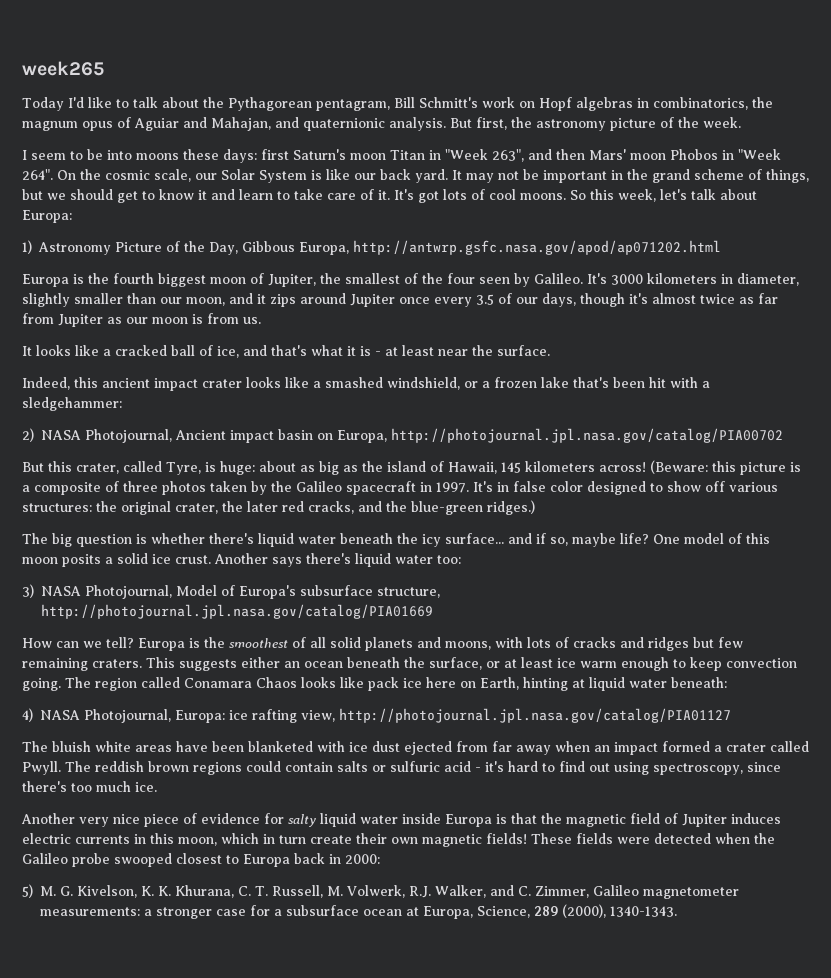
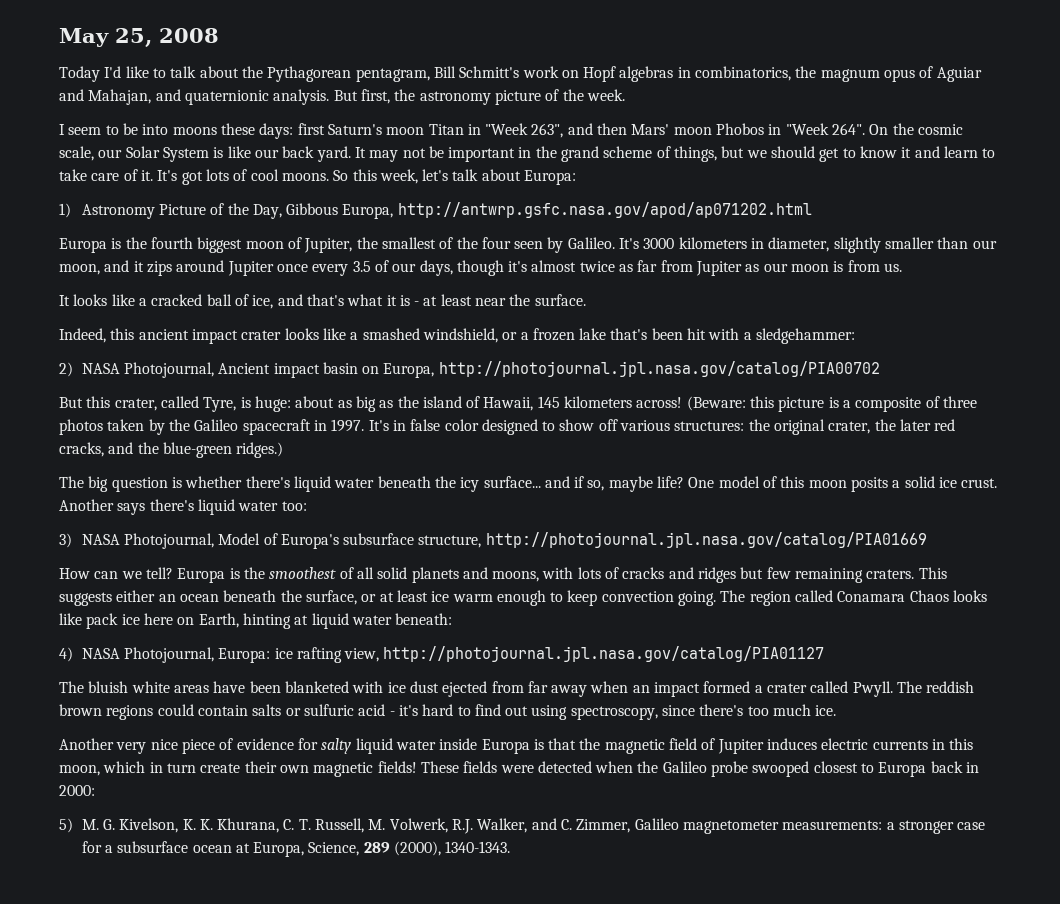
[22,61,104,76] week265 -> [59,28,219,47] May 25, 2008

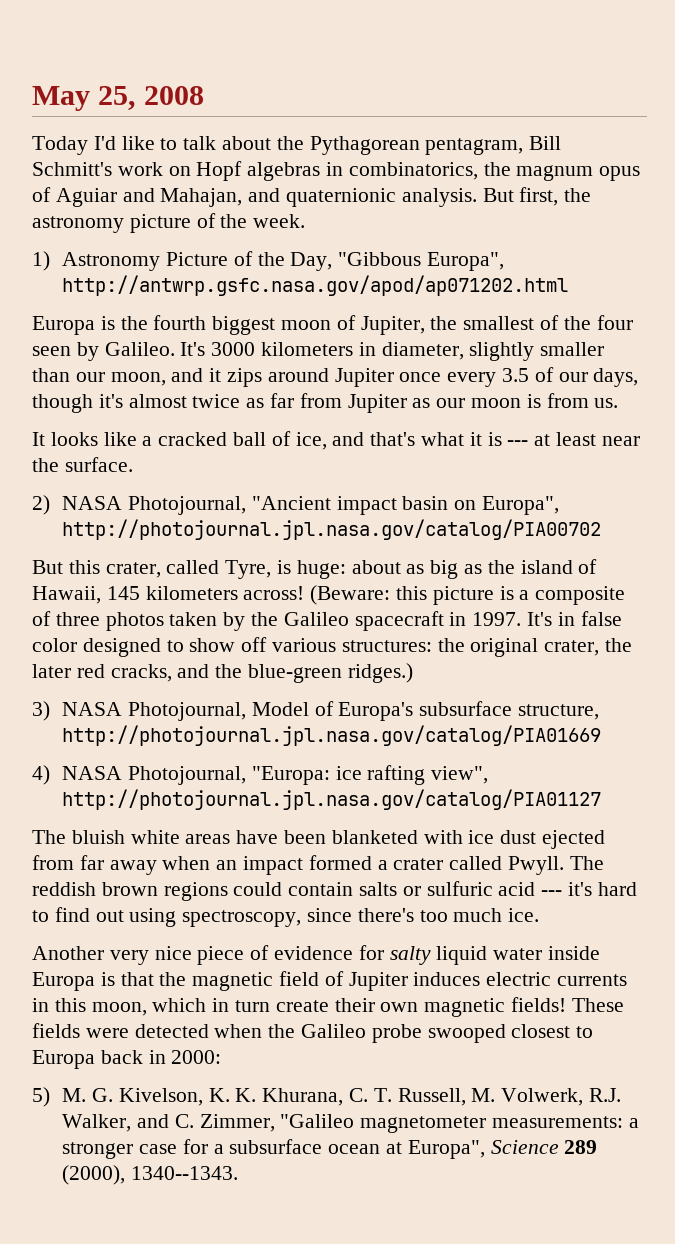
[59,123,964,139] [59,146,996,162] [59,169,577,185] // I seem to be into moons these days: first Saturn's moon Titan in "Week 263", and then Mars' moon Phobos in "Week 264". On the cosmic scale, our Solar System is like our back yard. It may not be important in the grand scheme of things, but we should get to know it and learn to take care of it. It's got lots of cool moons. So this week, let's talk about Europa: -> (306, 221) none
[286,203,394,219] Gibbous Europa, -> [338,252,504,271] "Gibbous Europa",
[414,301,420,306] - -> [507,440,529,446] ---
[59,328,856,344] // Indeed, this ancient impact crater looks like a smashed windshield, or a frozen lake that's been hit with a sledgehammer: -> (133, 464) none
[218,363,271,374] Ancient -> [251,496,331,510] "Ancient
[383,363,435,378] Europa, -> [481,496,559,515] Europa",
[59,476,998,492] [59,499,307,515] // The big question is whether there's liquid water beneath the icy surface... and if so, maybe life? One model of this moon posits a solid ice crust. Another says there's liquid water too: -> (413, 673) none
[59,567,947,583] [59,590,988,606] [59,613,453,629] // How can we tell? Europa is the smoothest of all solid planets and moons, with lots of cracks and ridges but few remaining craters. This suggests either an ocean beneath the surface, or at least ice warm enough to keep convection going. The region called Conamara Chaos looks like pack ice here on Earth, hinting at liquid water beneath: -> (602, 735) none
[218,648,271,663] Europa: -> [251,766,330,785] "Europa:
[344,648,380,662] view, -> [431,766,489,784] view",
[389,711,395,716] - -> [541,890,563,896] ---
[634,818,679,830] Galileo -> [280,1114,355,1128] "Galileo
[253,842,360,857] Europa, Science, -> [407,1140,559,1159] Europa", Science
[445,841,511,853] 1340-1343. -> [130,1166,238,1180] 1340--1343.

